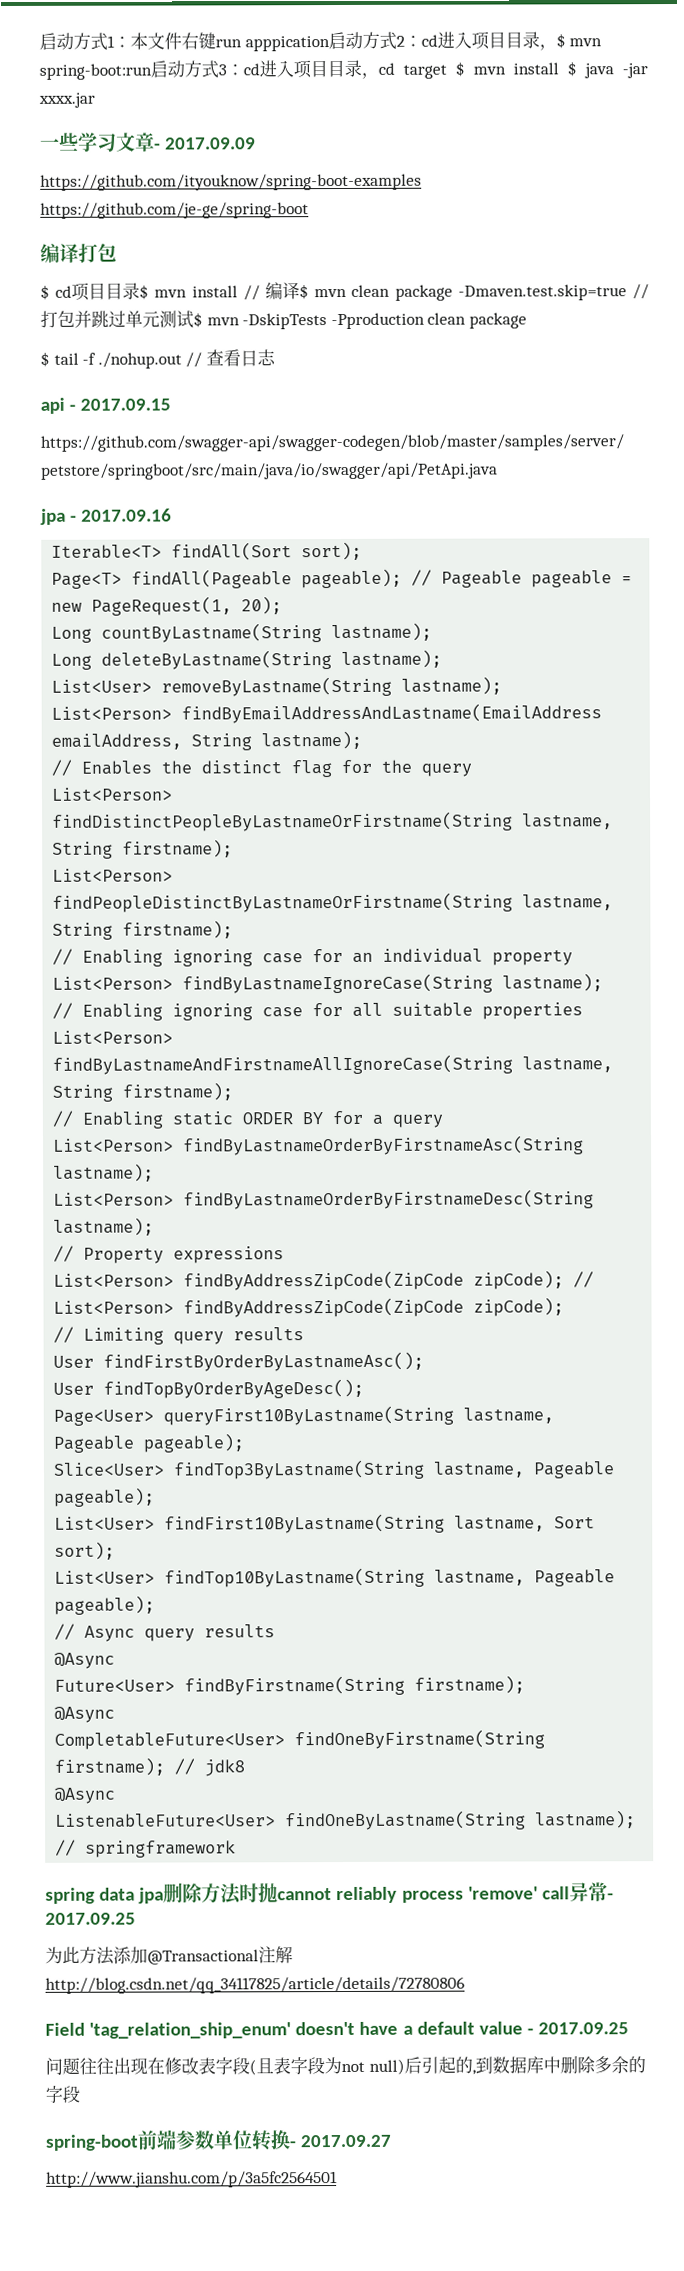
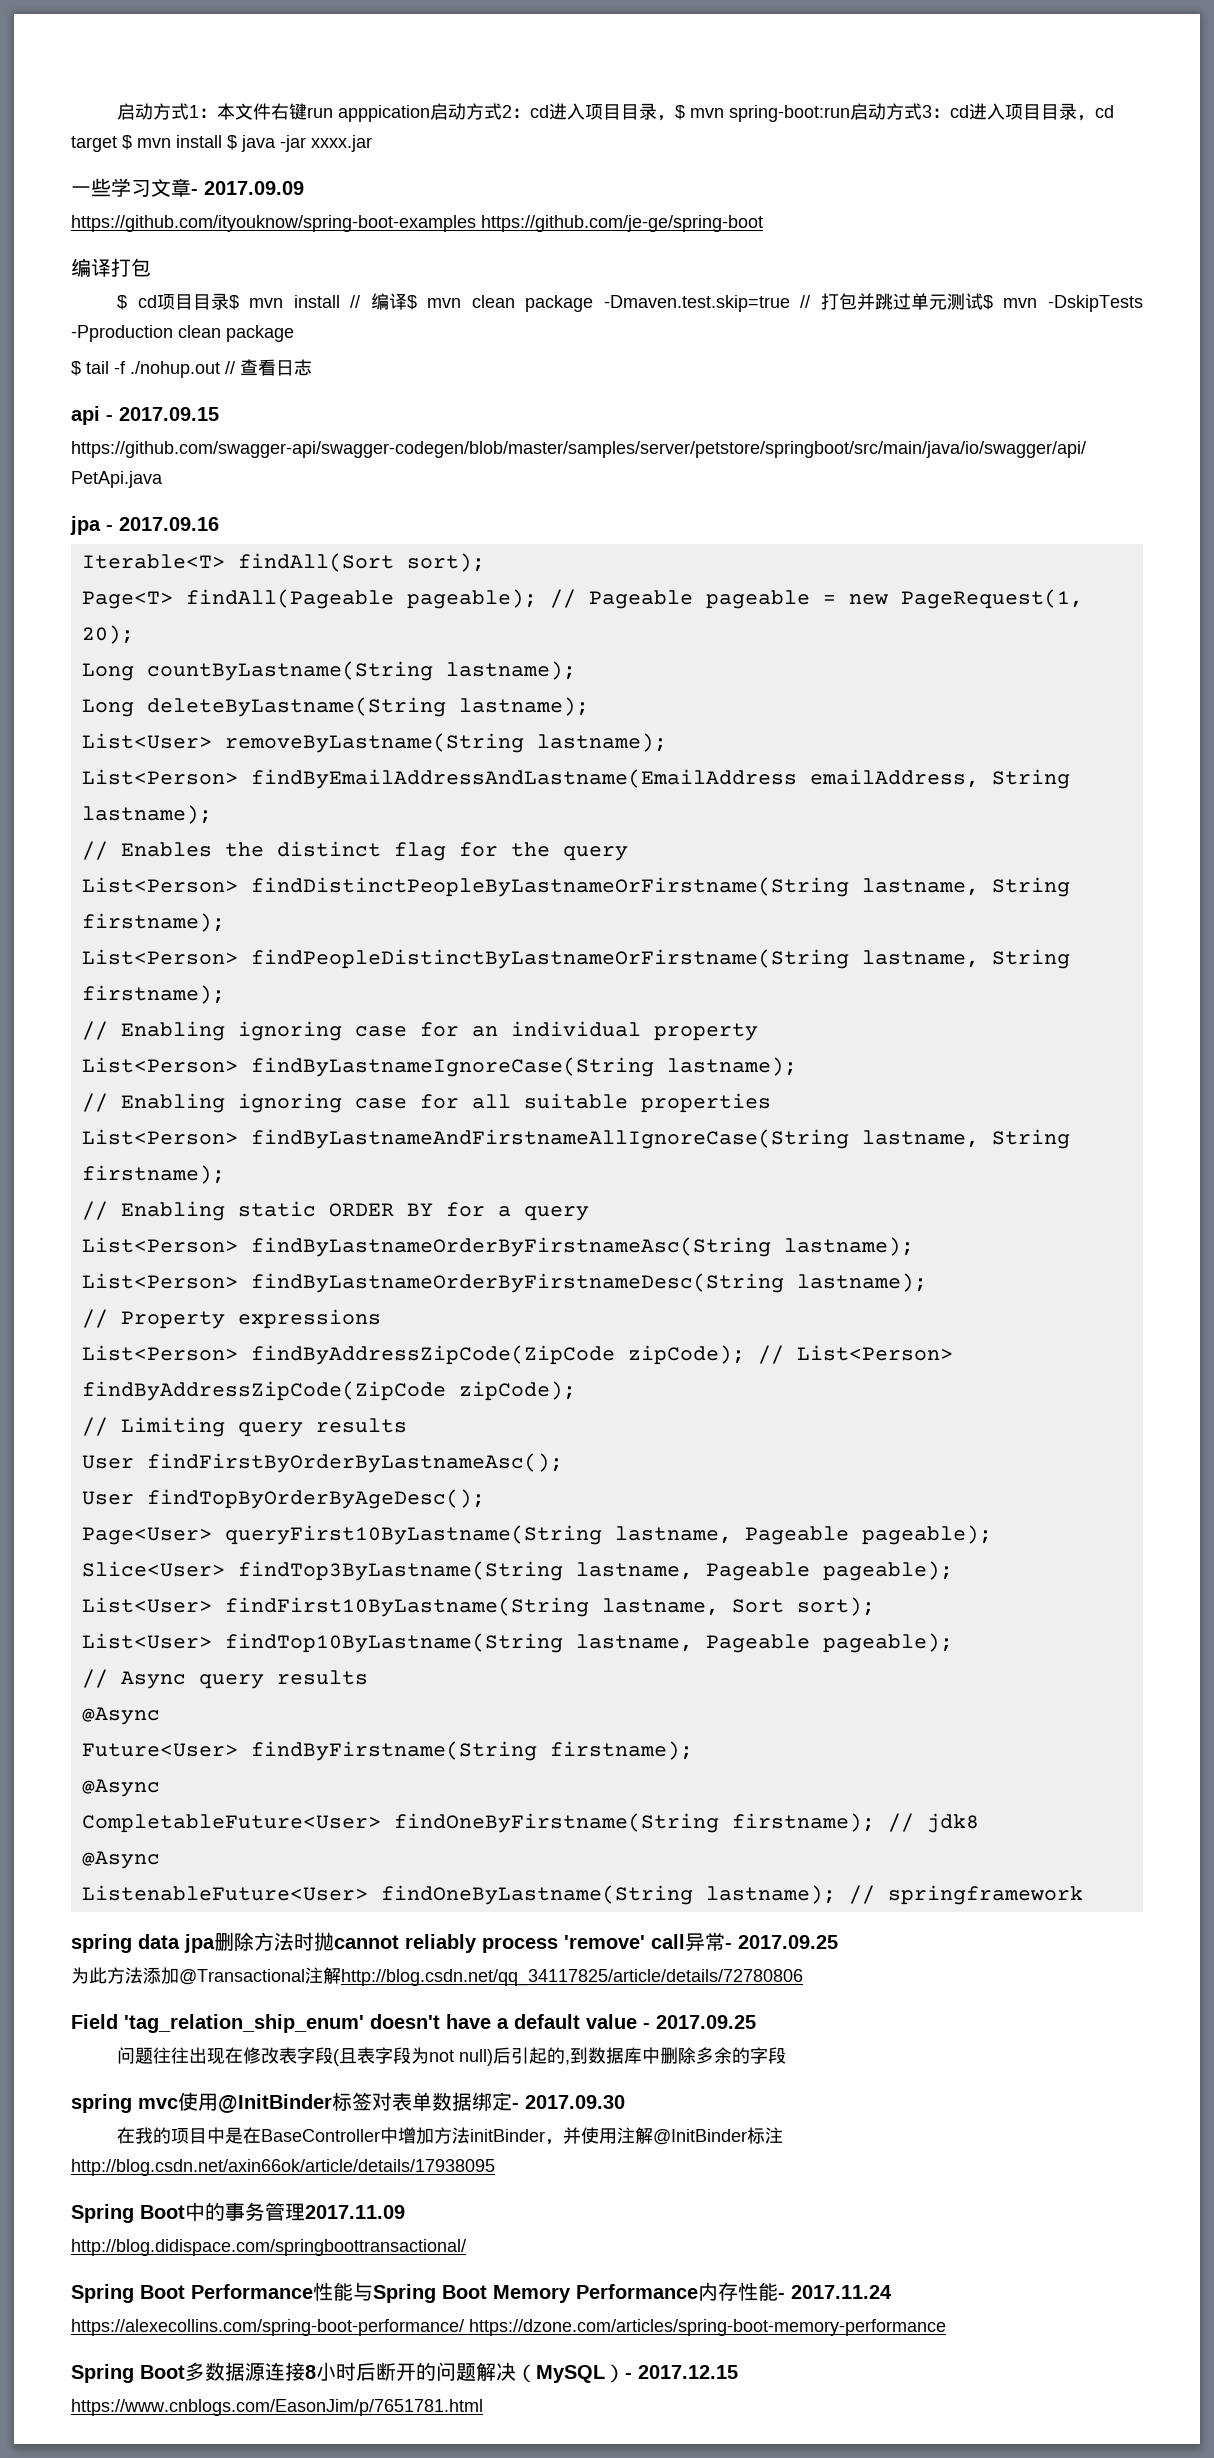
[45,2129,393,2151] [46,2171,338,2188] spring-boot前端参数单位转换- 2017.09.27 // http://www.jianshu.com/p/3a5fc2564501 -> [71,2092,625,2113] [117,2127,784,2145] [71,2159,495,2176] [71,2202,405,2223] [71,2239,466,2256] [71,2282,892,2303] [71,2319,946,2336] [71,2362,738,2383] [71,2399,483,2416] spring mvc使用@InitBinder标签对表单数据绑定- 2017.09.30 // 在我的项目中是在BaseController中增加方法initBinder，并使用注解@InitBinder标注http://blog.csdn.net/axin66ok/article/details/17938095 // Spring Boot中的事务管理2017.11.09 // http://blog.didispace.com/springboottransactional/ // Spring Boot Performance性能与Spring Boot Memory Performance内存性能- 2017.11.24 // https://alexecollins.com/spring-boot-performance/ https://dzone.com/articles/spring-boot-memory-performance // Spring Boot多数据源连接8小时后断开的问题解决（MySQL）- 2017.12.15 // https://www.cnblogs.com/EasonJim/p/7651781.html

